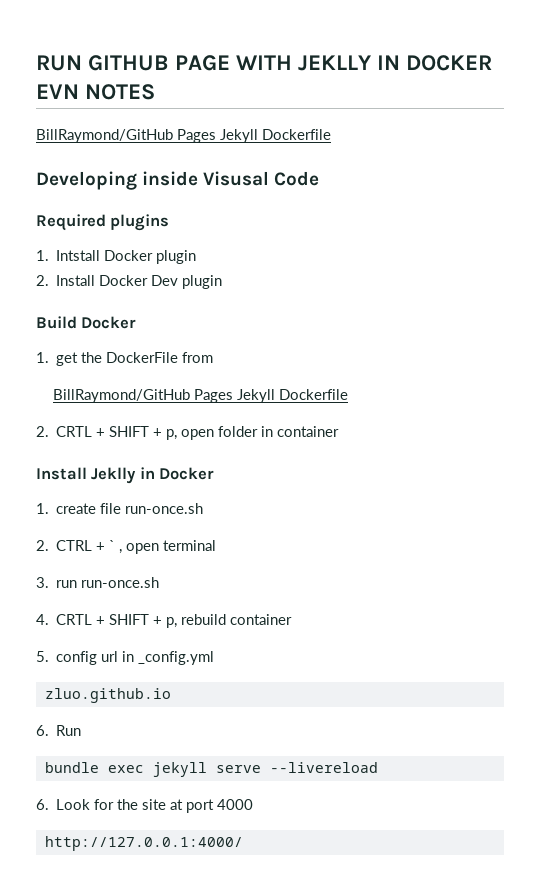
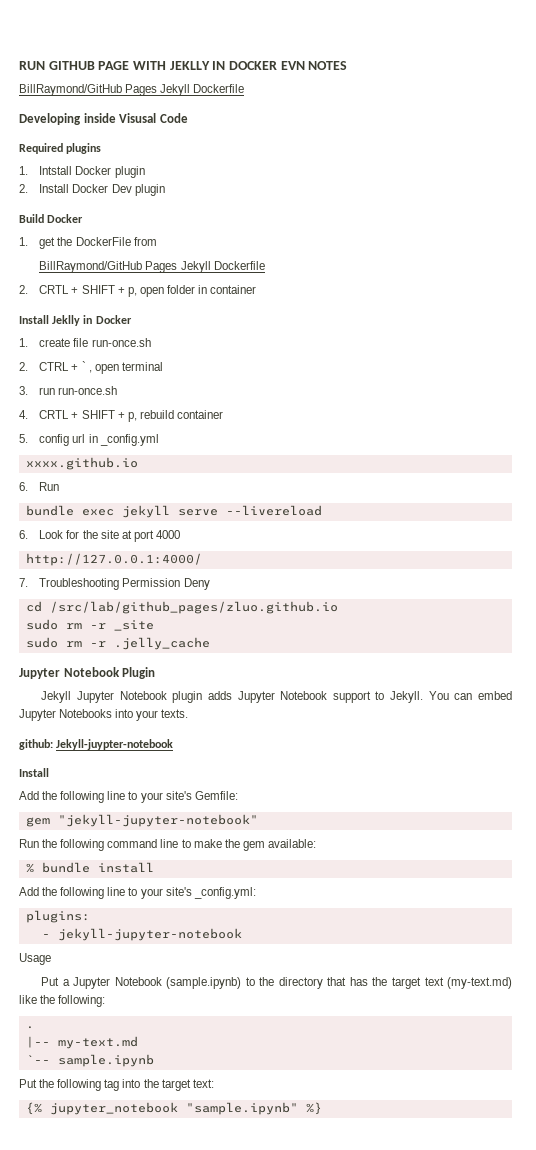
[44,688,171,703] zluo.github.io -> [25,457,138,470] xxxx.github.io
(243, 843) none -> [19,578,210,590] [25,601,338,614] [25,619,154,631] [25,637,210,650] [19,667,156,679] [41,691,512,703] [19,709,189,721] [19,739,174,750] [19,768,49,777] [19,791,238,803] [25,814,258,827] [19,839,316,851] [25,862,154,873] [19,887,256,899] [25,910,90,923] [41,928,242,941] [19,953,51,965] [41,977,512,989] [19,995,106,1007] [25,1026,34,1029] [25,1036,138,1049] [25,1054,154,1067] [19,1079,214,1091] [25,1102,322,1115] // 7. Troubleshooting Permission Deny // cd /src/lab/github_pages/zluo.github.io // sudo rm -r _site // sudo rm -r .jelly_cache // Jupyter Notebook Plugin // Jekyll Jupyter Notebook plugin adds Jupyter Notebook support to Jekyll. You can embed Jupyter Notebooks into your texts. // github: Jekyll-juypter-notebook // Install // Add the following line to your site's Gemfile: // gem "jekyll-jupyter-notebook" // Run the following command line to make the gem available: // % bundle install // Add the following line to your site's _config.yml: // plugins: // - jekyll-jupyter-notebook // Usage // Put a Jupyter Notebook (sample.ipynb) to the directory that has the target text (my-text.md) like the following: // . // |-- my-text.md // `-- sample.ipynb // Put the following tag into the target text: // {% jupyter_notebook "sample.ipynb" %}

